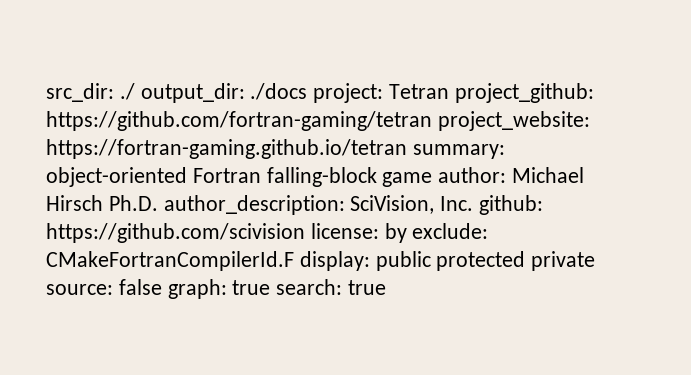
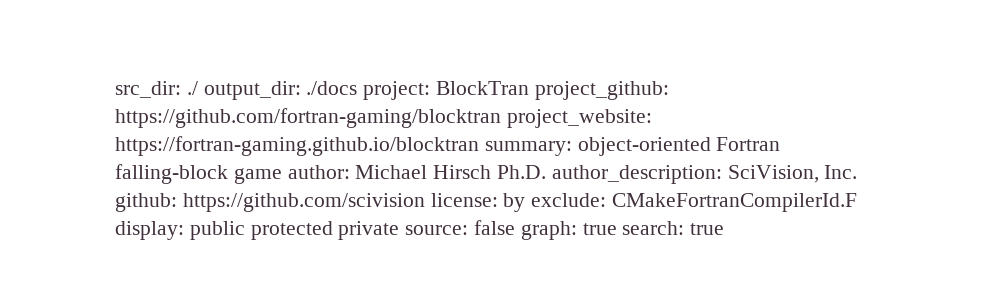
[389,83,594,103] [46,111,590,131] [46,139,407,159] Tetran project_github: https://github.com/fortran-gaming/tetran project_website: https://fortran-gaming.github.io/tetran -> [436,81,669,100] [115,108,652,128] [115,136,479,156] BlockTran project_github: https://github.com/fortran-gaming/blocktran project_website: https://fortran-gaming.github.io/blocktran

